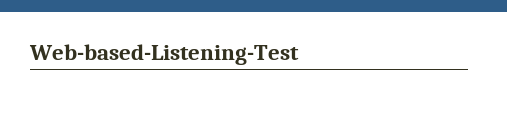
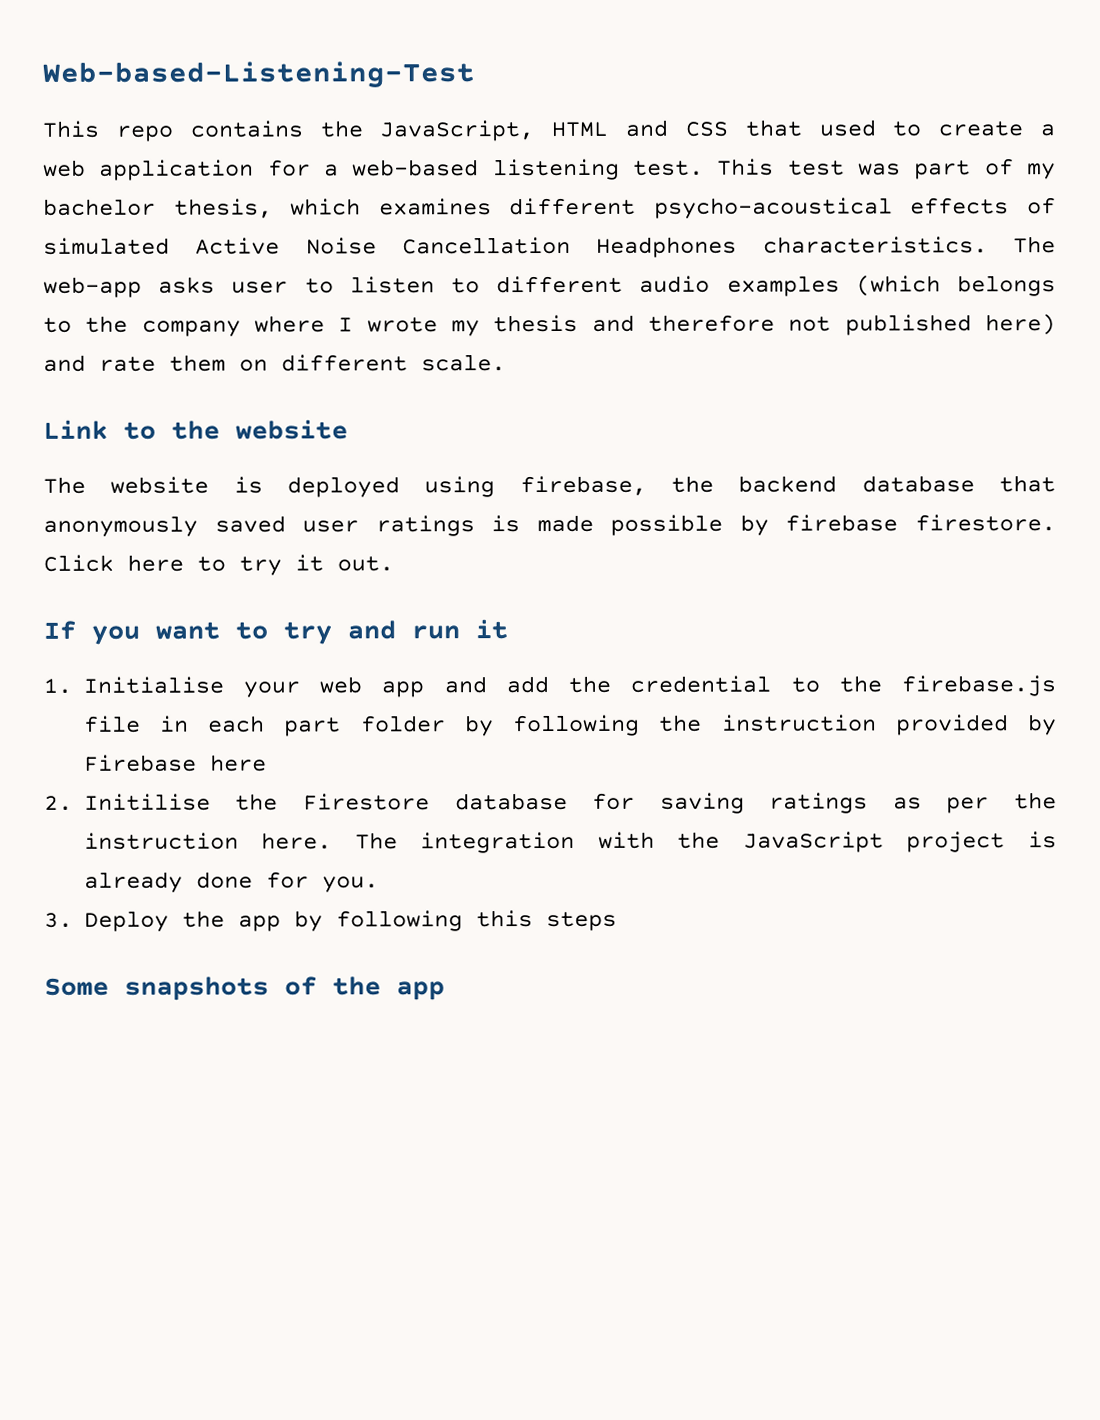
(299, 54) none -> [42,119,1055,142] [43,158,1057,181] [43,197,1056,219] [43,236,1056,258] [43,275,1056,298] [43,314,1056,337] [43,354,506,372] [43,419,348,440] [43,475,1056,498] [43,514,1056,537] [43,554,394,576] [43,619,508,645] [43,675,1056,698] [83,714,1057,737] [83,754,267,772] [44,792,1058,814] [83,831,1057,854] [83,871,379,893] [44,910,617,932] [44,976,445,1001] // This repo contains the JavaScript, HTML and CSS that used to create a web application for a web-based listening test. This test was part of my bachelor thesis, which examines different psycho-acoustical effects of simulated Active Noise Cancellation Headphones characteristics. The web-app asks user to listen to different audio examples (which belongs to the company where I wrote my thesis and therefore not published here) and rate them on different scale. // Link to the website // The website is deployed using firebase, the backend database that anonymously saved user ratings is made possible by firebase firestore. Click here to try it out. // If you want to try and run it // 1. Initialise your web app and add the credential to the firebase.js file in each part folder by following the instruction provided by Firebase here // 2. Initilise the Firestore database for saving ratings as per the instruction here. The integration with the JavaScript project is already done for you. // 3. Deploy the app by following this steps // Some snapshots of the app

